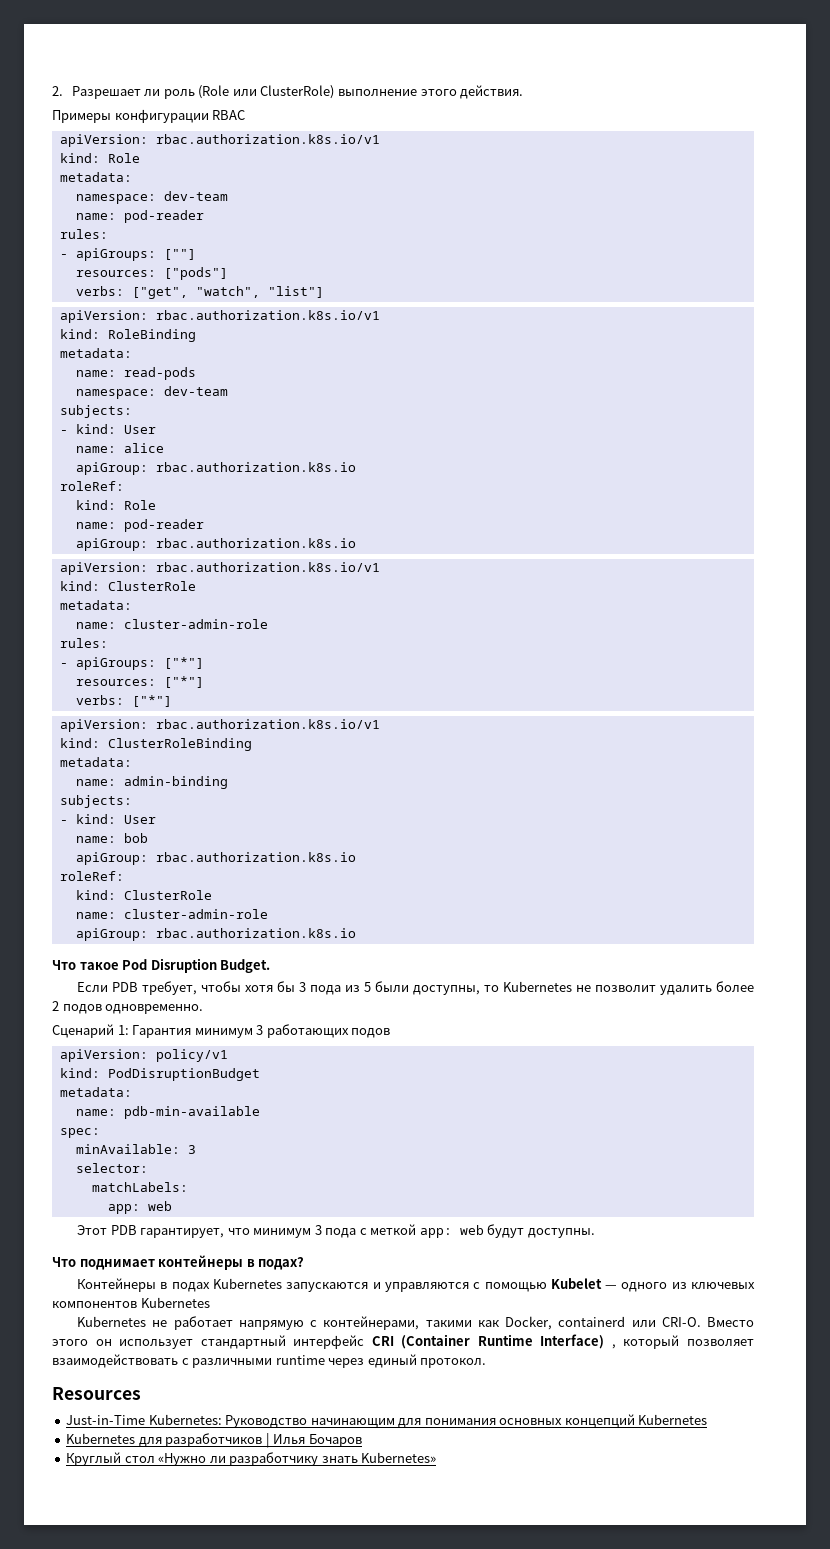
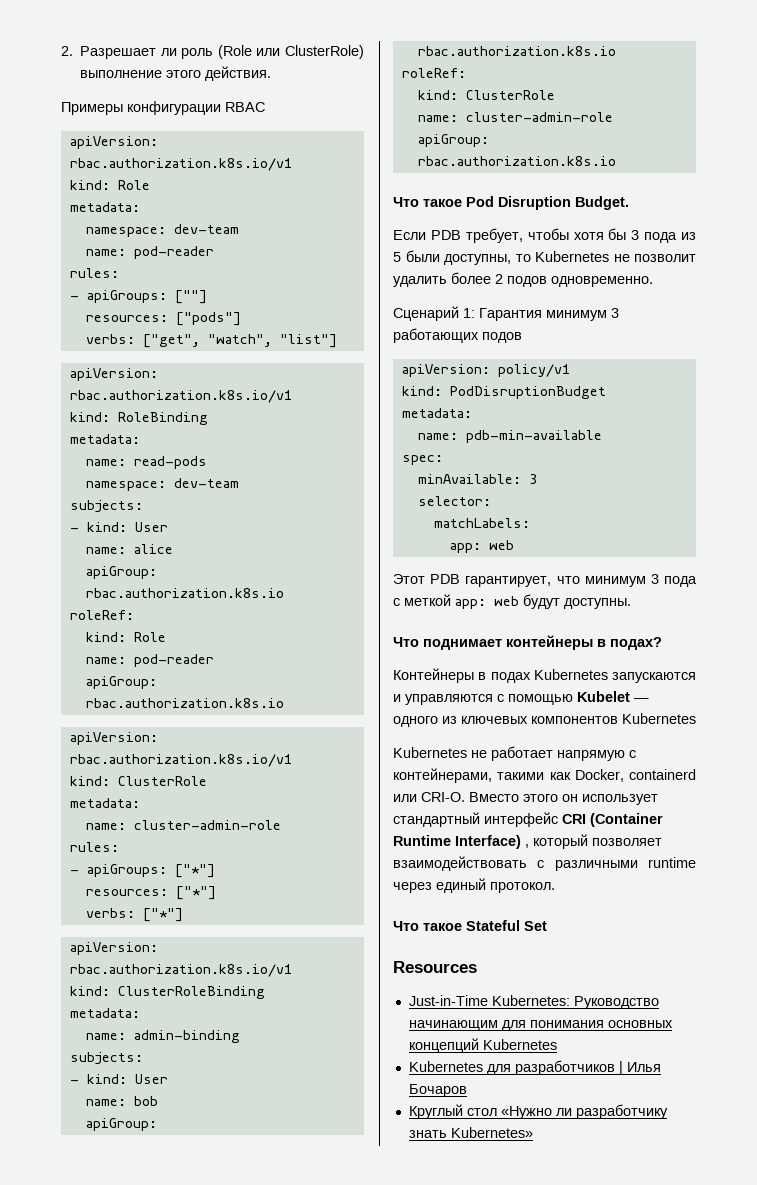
(487, 1363) none -> [393,920,547,931] // Что такое Stateful Set

